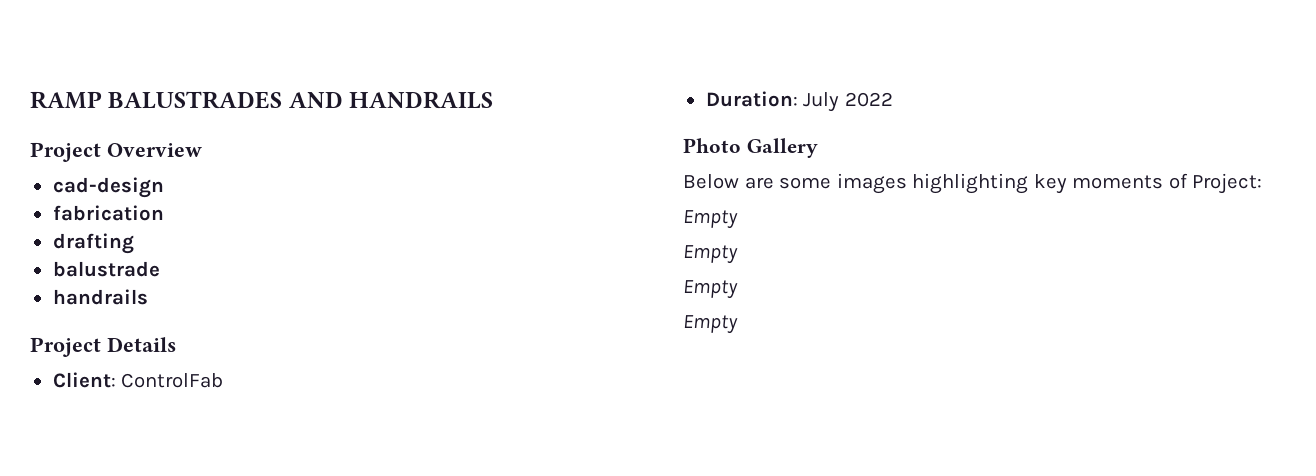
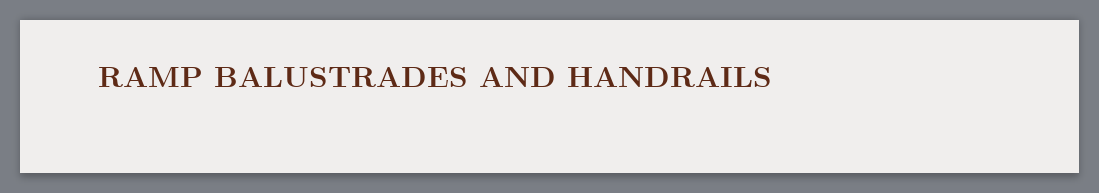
[30,142,202,162] [52,177,164,198] [52,205,164,221] [52,233,134,254] [52,261,160,277] [52,289,148,305] [30,337,176,357] [52,372,224,388] [705,91,893,112] [683,138,818,158] [683,173,1263,194] [683,210,738,229] [683,245,738,264] [683,280,738,299] [683,315,738,334] // Project Overview // cad-design // fabrication // drafting // balustrade // handrails // Project Details // Client: ControlFab // Duration: July 2022 // Photo Gallery // Below are some images highlighting key moments of Project: // Empty // Empty // Empty // Empty -> (772, 77) none

